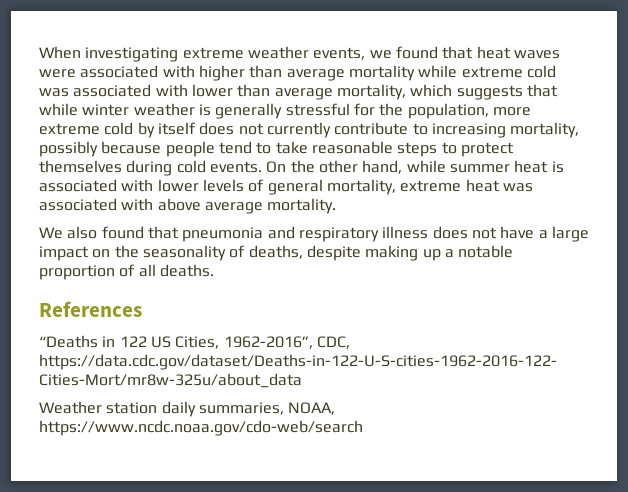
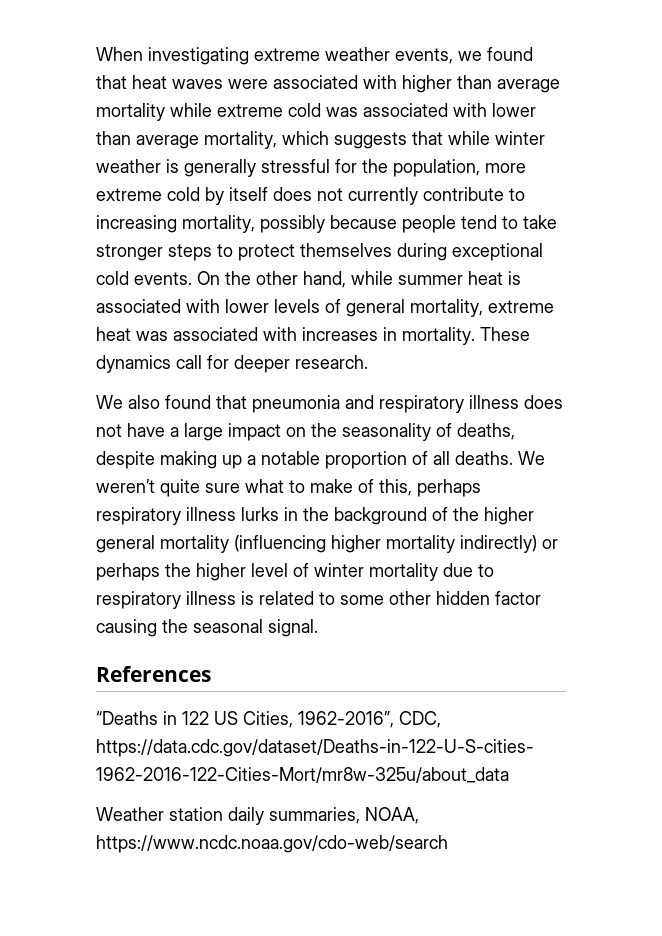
[311,141,393,154] reasonable -> [96,244,163,261] stronger
(173, 168) none -> [452,243,543,261] exceptional
[157,198,263,214] above average -> [302,327,397,341] increases in
(337, 206) none -> [480,327,530,341] [96,355,368,373] These dynamics call for deeper research.
(214, 270) none -> [518,451,545,465] [96,479,481,497] [96,507,534,525] [96,535,558,553] [96,563,494,581] [96,591,541,609] [96,619,318,637] We weren’t quite sure what to make of this, perhaps respiratory illness lurks in the background of the higher general mortality (influencing higher mortality indirectly) or perhaps the higher level of winter mortality due to respiratory illness is related to some other hidden factor causing the seasonal signal.

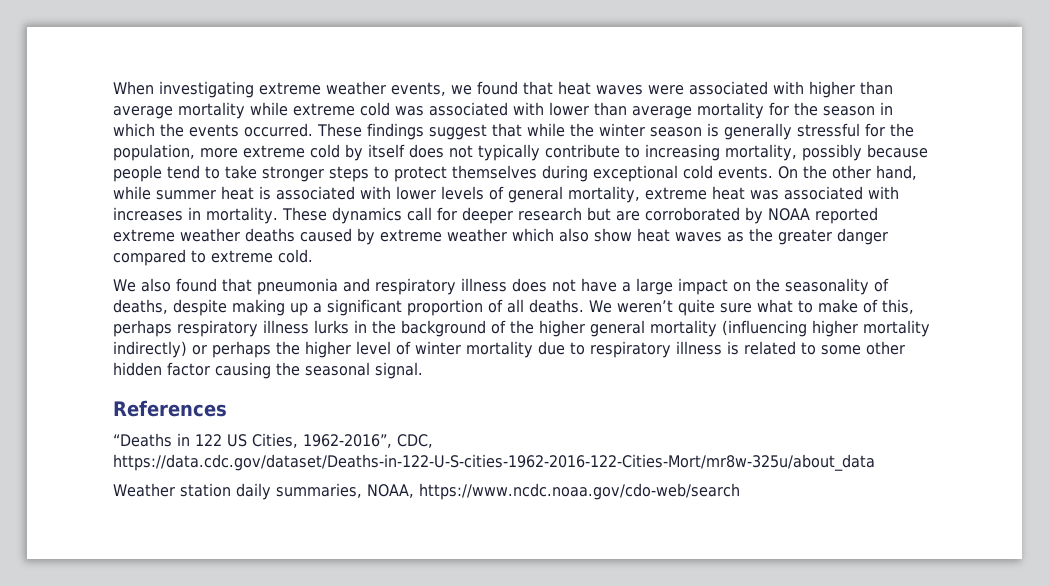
[204,131,545,149] [96,159,161,173] mortality, which suggests that while winter weather -> [697,102,893,119] [113,123,702,140] mortality for the season in which the events occurred. These findings suggest that while the winter season
[348,187,418,205] currently -> [478,144,540,161] typically
[295,355,368,369] research. -> [517,207,878,224] [113,228,888,245] [113,249,313,266] research but are corroborated by NOAA reported extreme weather deaths caused by extreme weather which also show heat waves as the greater danger compared to extreme cold.
[261,451,320,465] notable -> [327,299,402,316] significant

